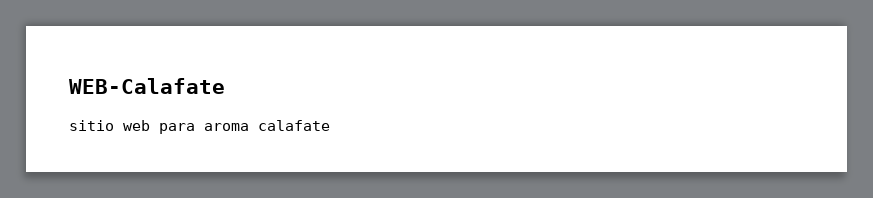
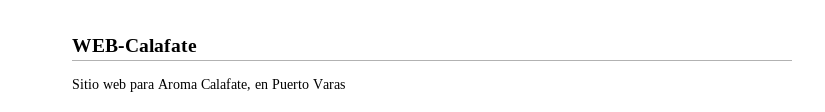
[69,120,114,131] sitio -> [72,79,99,89] Sitio
[204,120,330,131] aroma calafate -> [158,78,345,91] Aroma Calafate, en Puerto Varas

